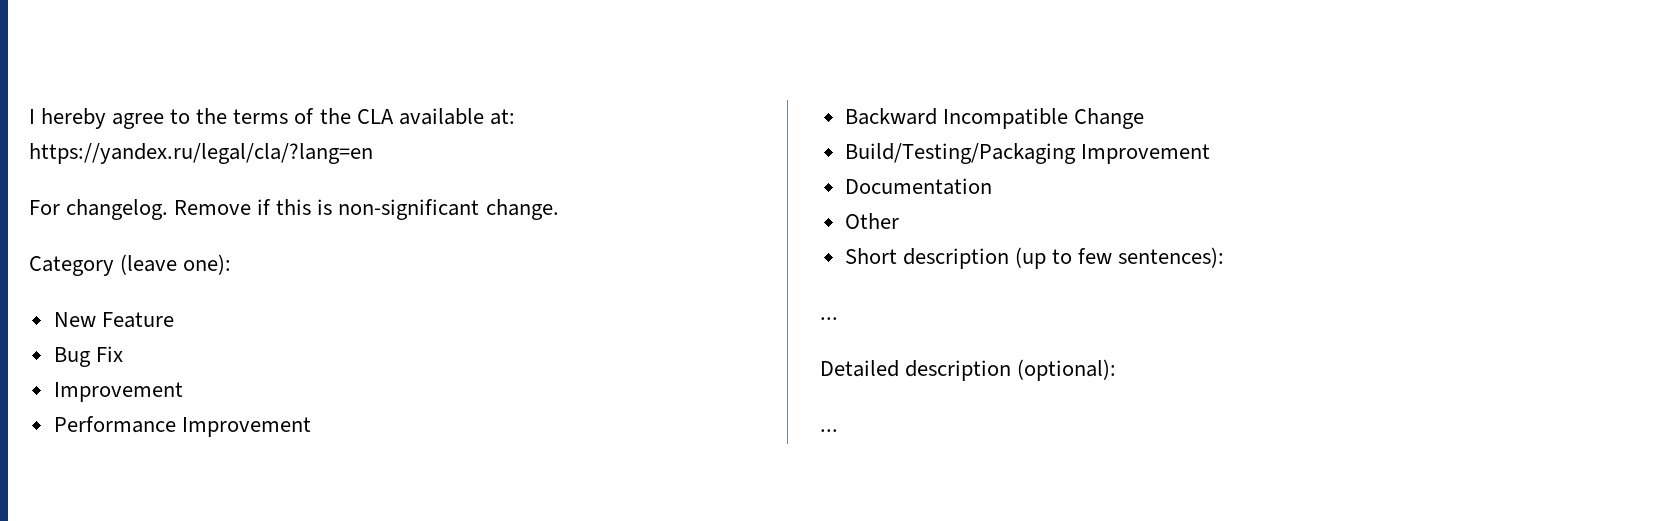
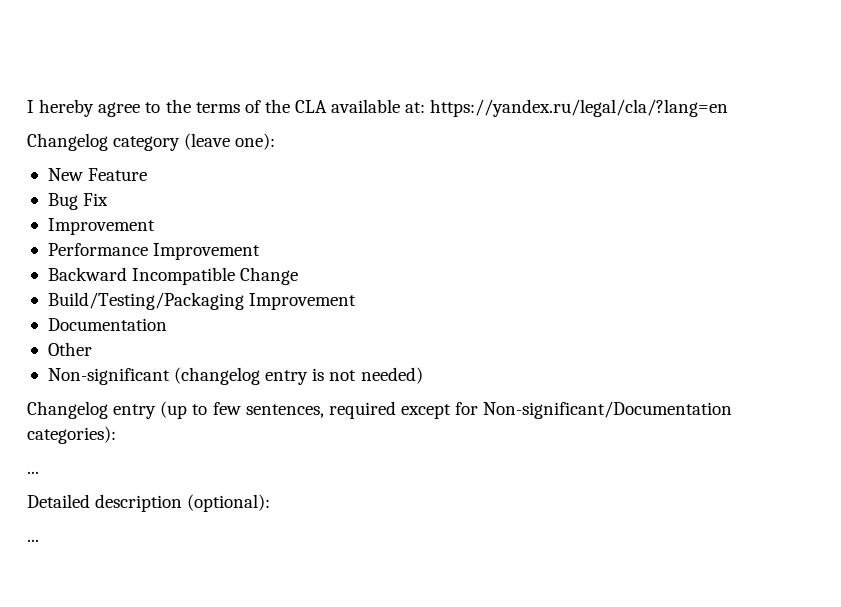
[29,199,559,220] [29,256,114,276] For changelog. Remove if this is non-significant change. // Category -> [27,133,181,151] Changelog category
[844,247,1225,269] Short description (up to few sentences): -> [47,367,423,385] [27,401,733,419] [27,426,116,444] Non-significant (changelog entry is not needed) // Changelog entry (up to few sentences, required except for Non-significant/Documentation categories):

